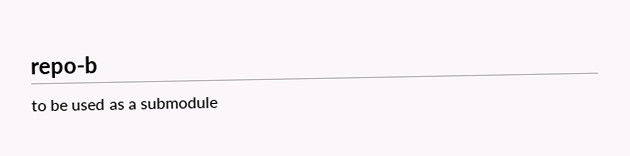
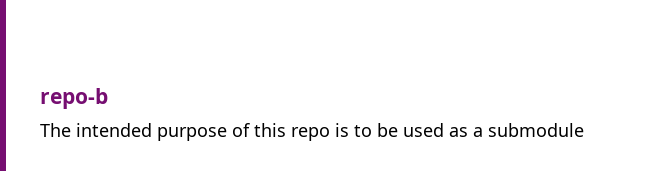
(97, 67) none -> [40,123,349,141] The intended purpose of this repo is

